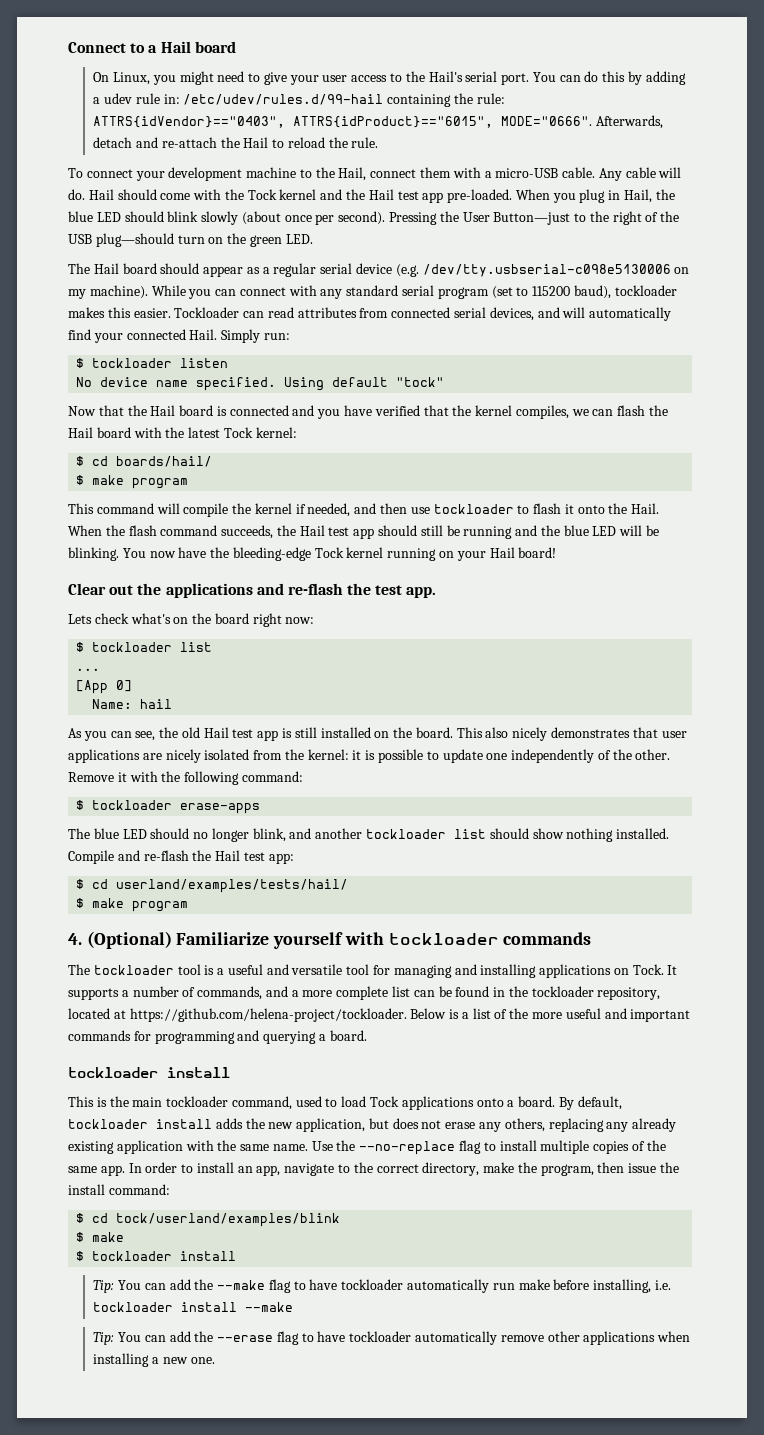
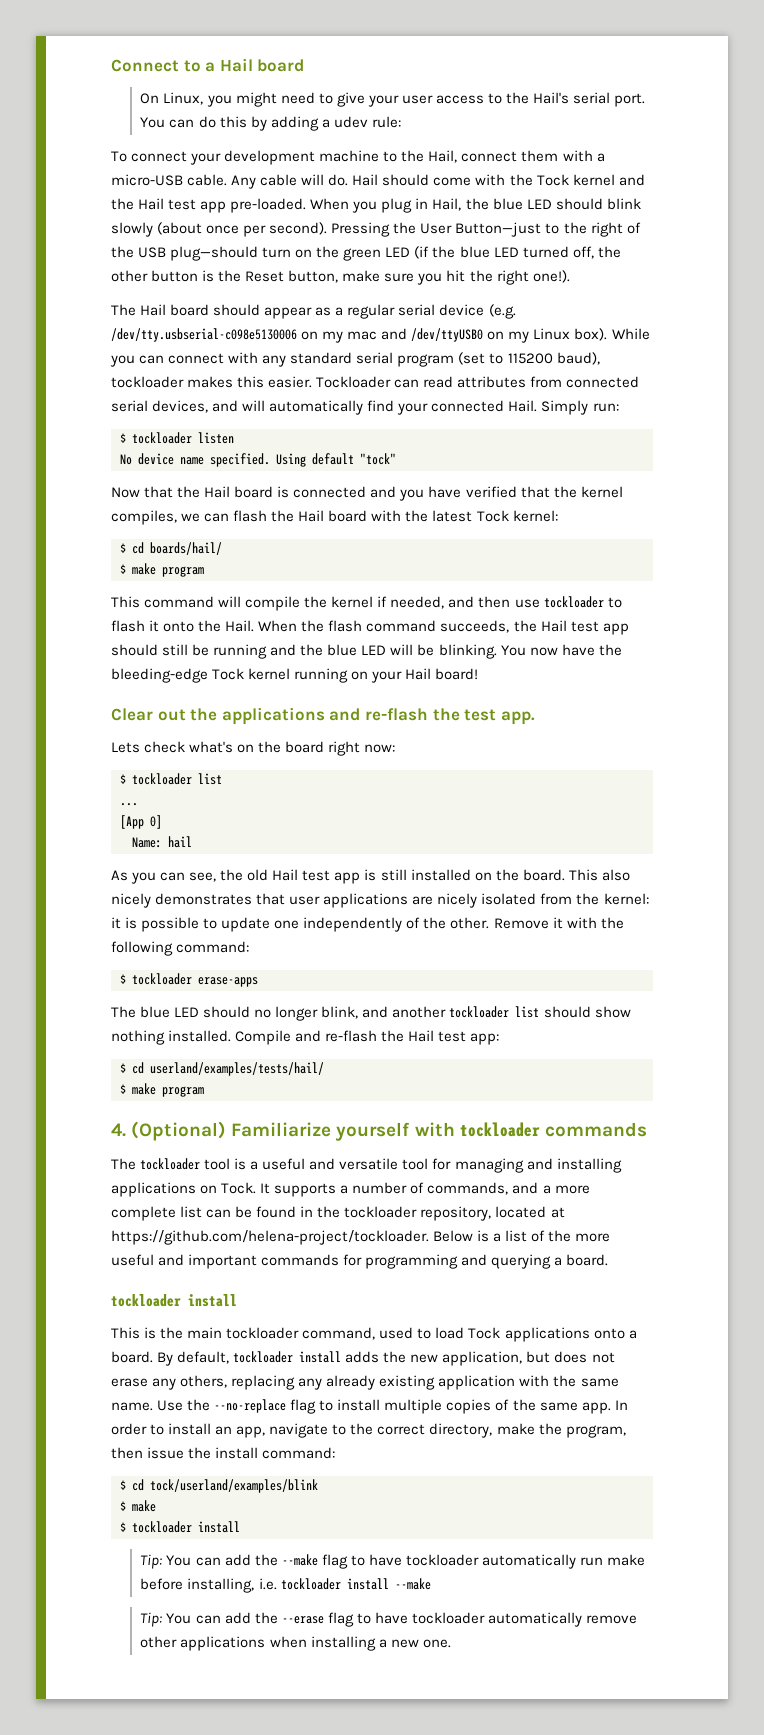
[135,93,505,107] [93,115,663,129] [93,137,379,148] rule in: /etc/udev/rules.d/99-hail containing the rule: ATTRS{idVendor}=="0403", ATTRS{idProduct}=="6015", MODE="0666". Afterwards, detach and re-attach the Hail to reload the rule. -> [371,116,401,128] rule:
[285,234,313,244] LED. -> [385,246,621,259] [111,270,570,285] LED (if the blue LED turned off, the other button is the Reset button, make sure you hit the right one!).
[89,285,148,299] machine). -> [347,328,608,343] mac and /dev/ttyUSB0 on my Linux box).

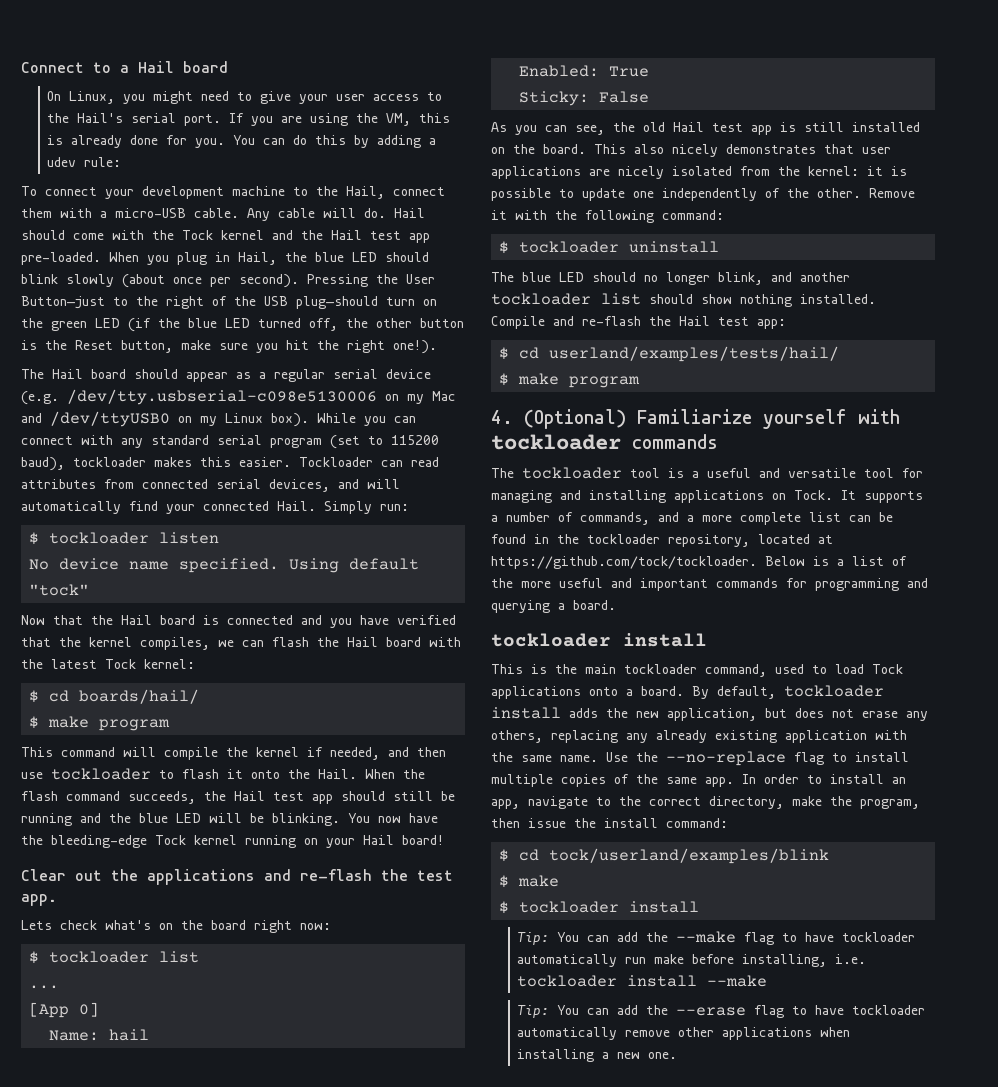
(646, 100) none -> [229,113,451,126] [47,135,226,148] If you are using the VM, this is already done for you.
[347,331,378,340] mac -> [432,391,456,401] Mac
(192, 842) none -> [519,65,650,77] [519,91,650,106] // Enabled: True // Sticky: False
[198,977,258,987] erase-apps -> [629,241,720,253] uninstall
[111,1230,429,1245] https://github.com/helena-project/tockloader. -> [491,556,757,569] https://github.com/tock/tockloader.

